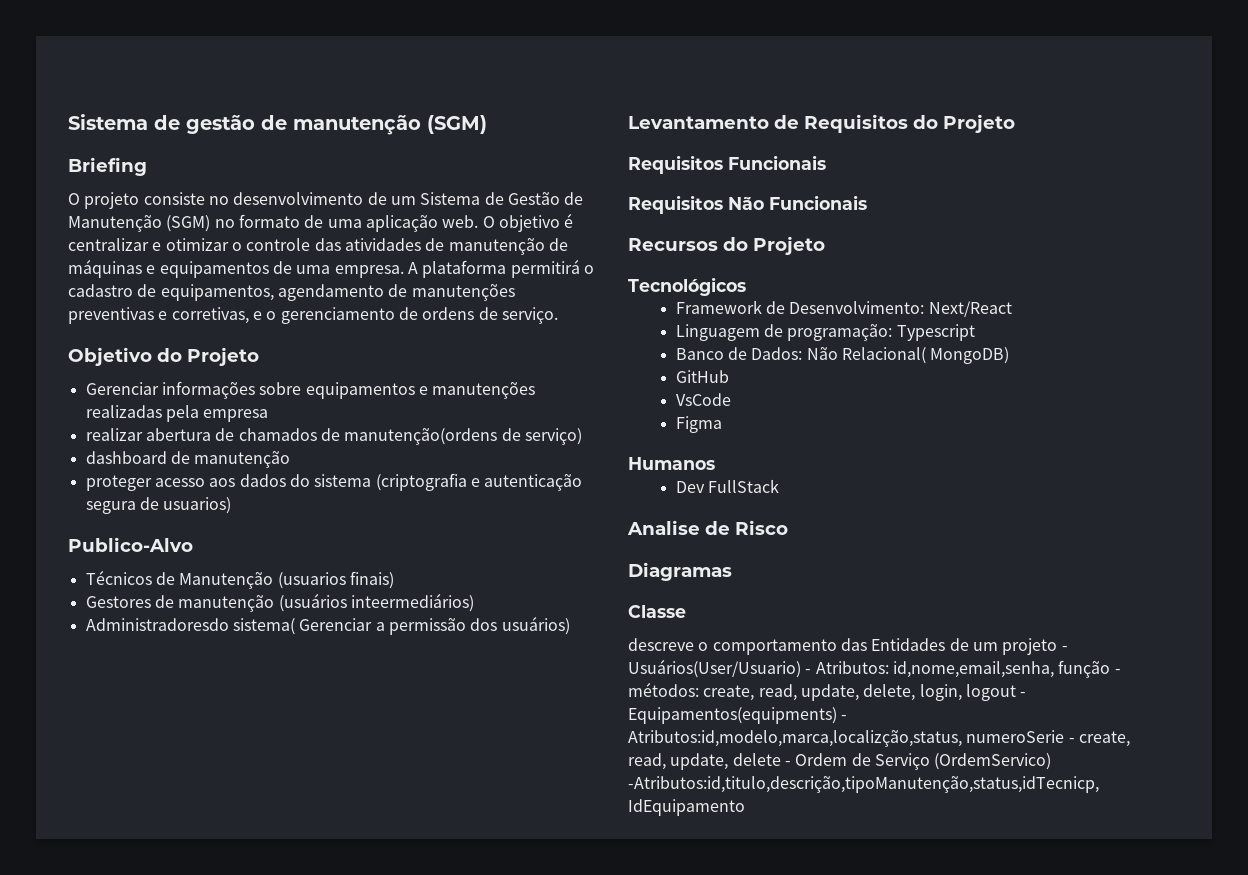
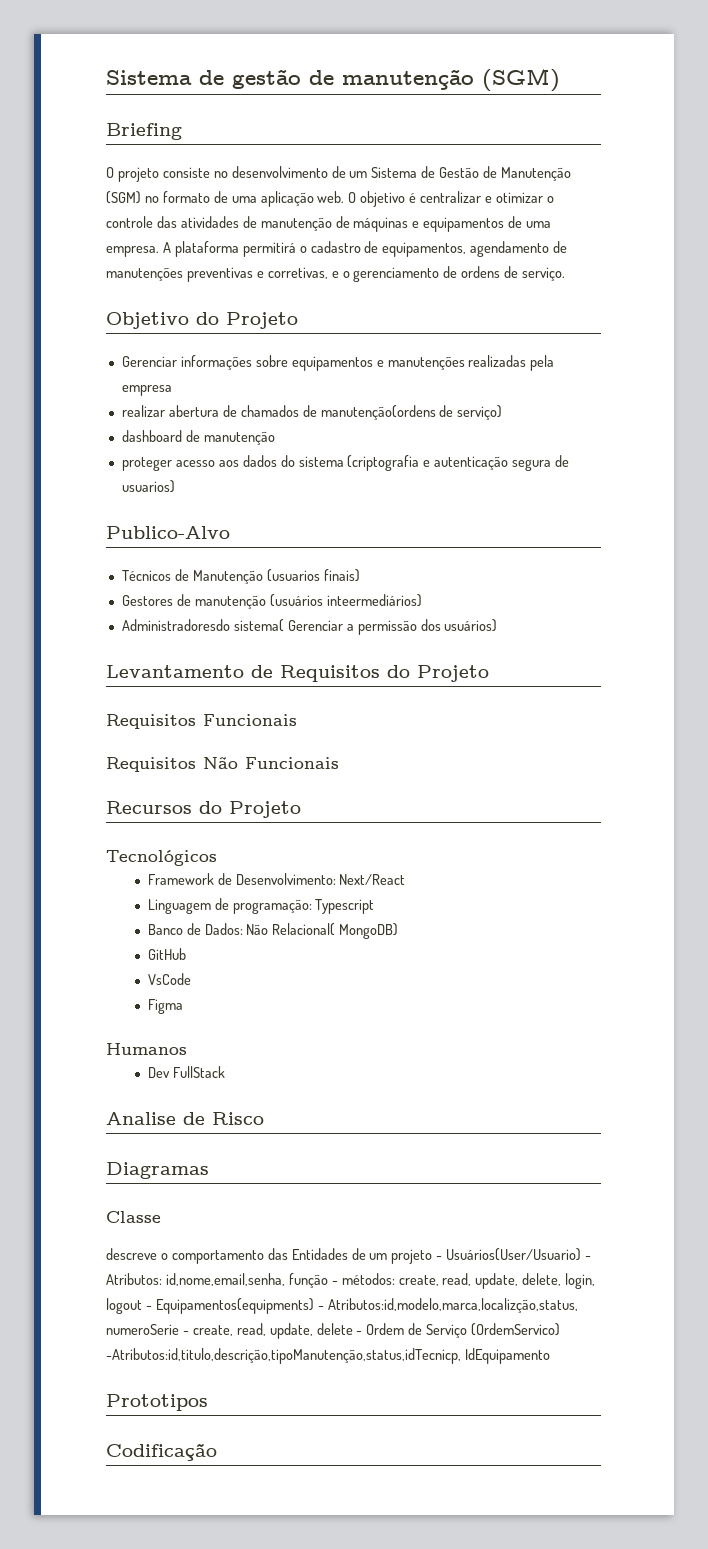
(745, 807) none -> [106,1394,208,1411] [106,1443,217,1461] // Prototipos // Codificação

